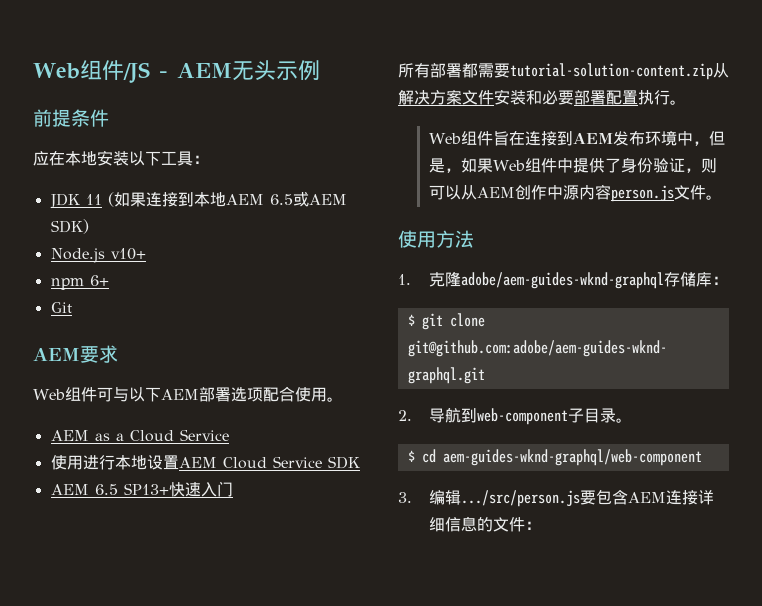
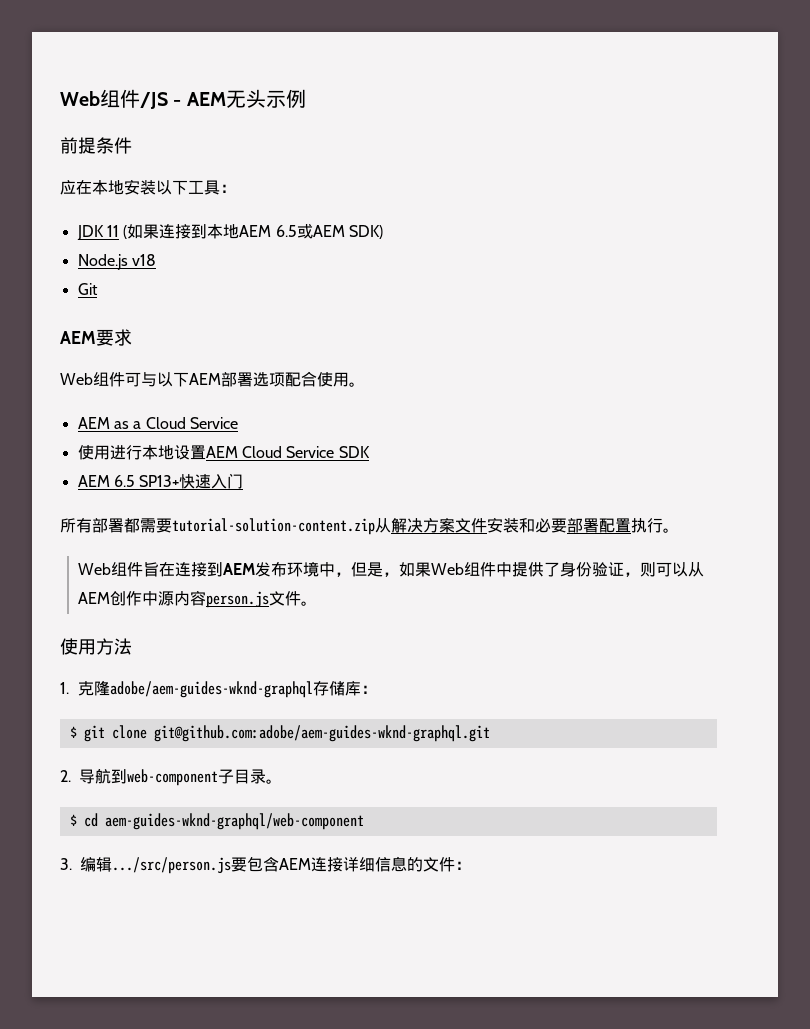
[110,248,146,260] [50,275,109,290] v10+ // npm 6+ -> [131,254,156,266] v18

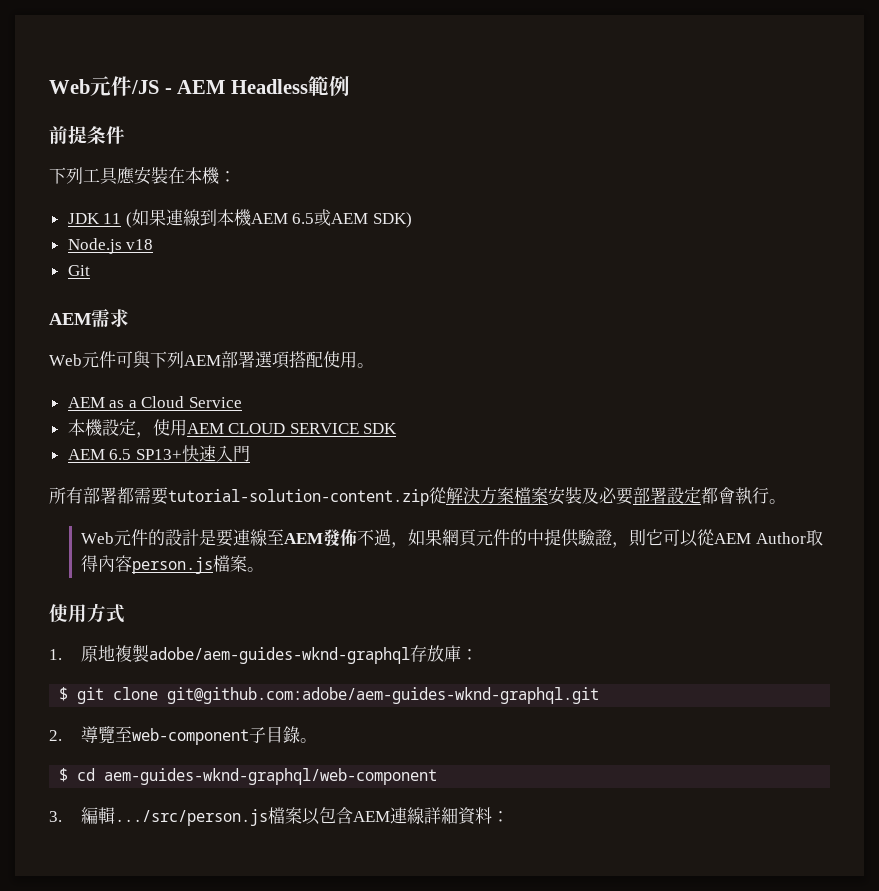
[60,89,120,108] Web组 -> [49,76,111,96] Web元
[225,89,286,108] 无头示 -> [230,76,329,96] Headless範
[60,179,220,195] 应在本地安装以下工具 -> [49,167,220,185] 下列工具應安裝在本機
[159,224,240,239] 连接到本地 -> [165,209,252,226] 連線到本機
[96,329,114,346] 要 -> [91,309,110,327] 需
[93,371,317,387] 组件可与以下AEM部署选项配合 -> [82,351,323,369] 元件可與下列AEM部署選項搭配
[77,445,335,460] 使用进行本地设置AEM Cloud Service -> [67,419,359,438] 本機設定，使用AEM CLOUD SERVICE
[227,473,244,489] 门 -> [232,445,250,462] 門
[375,517,679,533] [77,561,704,577] [77,590,301,608] 从解决方案文件安装和必要部署配置执行。 // Web组件旨在连接到AEM发布环境中，但是，如果Web组件中提供了身份验证，则可以从AEM创作中源内容person.js文件 -> [429,487,786,505] [81,529,823,548] [81,555,248,574] 從解決方案檔案安裝及必要部署設定都會執行。 // Web元件的設計是要連線至AEM發佈不過，如果網頁元件的中提供驗證，則它可以從AEM Author取得內容person.js檔案
[114,638,132,655] 法 -> [106,604,125,623] 式
[77,681,361,698] 克隆adobe/aem-guides-wknd-graphql存储库 -> [81,644,462,664] 原地複製adobe/aem-guides-wknd-graphql存放庫
[79,768,127,784] 导航到 -> [81,726,133,744] 導覽至
[250,769,266,784] 录 -> [283,726,301,743] 錄
[80,856,455,874] 编辑.../src/person.js要包含AEM连接详细信息的文件 -> [81,807,493,826] 編輯.../src/person.js檔案以包含AEM連線詳細資料

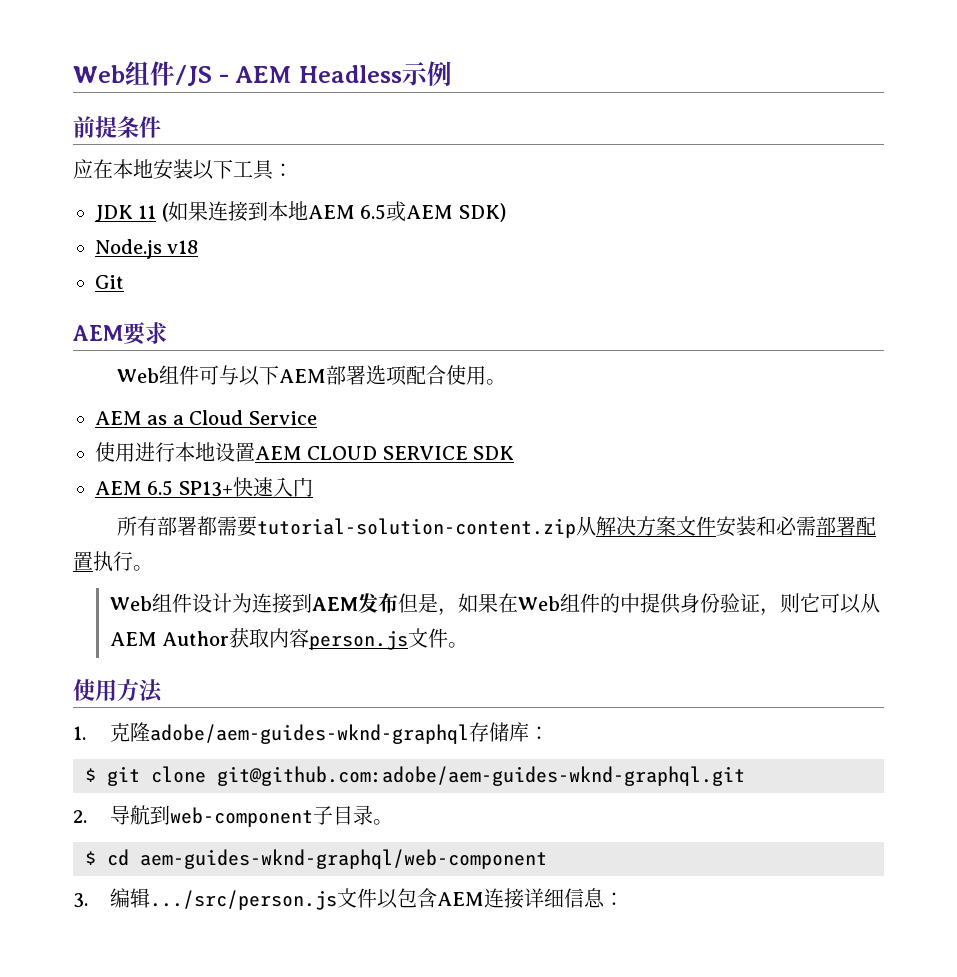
[49,76,111,96] Web元 -> [73,61,150,85] Web组
[307,76,329,96] 範 -> [401,62,428,86] 示
[49,167,220,185] 下列工具應安裝在本機 -> [73,159,274,180] 应在本地安装以下工具
[165,209,252,226] 連線到本機 -> [207,201,308,222] 连接到本地
[91,309,110,327] 需 -> [123,322,146,345] 要
[82,351,323,369] 元件可與下列AEM部署選項搭配 -> [158,365,446,386] 组件可与以下AEM部署选项配合
[67,419,187,438] 本機設定，使用 -> [95,442,255,462] 使用进行本地设置
[232,445,250,462] 門 -> [292,477,313,497] 门
[429,487,786,505] [81,529,823,548] [81,555,248,574] 從解決方案檔案安裝及必要部署設定都會執行。 // Web元件的設計是要連線至AEM發佈不過，如果網頁元件的中提供驗證，則它可以從AEM Author取得內容person.js檔案 -> [575,516,876,537] [73,551,153,572] [109,593,880,616] [109,628,449,650] 从解决方案文件安装和必需部署配置执行。 // Web组件设计为连接到AEM发布但是，如果在Web组件的中提供身份验证，则它可以从AEM Author获取内容person.js文件
[106,604,125,623] 式 -> [139,679,163,703] 法
[81,644,462,664] 原地複製adobe/aem-guides-wknd-graphql存放庫 -> [109,722,529,744] 克隆adobe/aem-guides-wknd-graphql存储库
[81,726,133,744] 導覽至 -> [109,805,170,825] 导航到
[283,726,301,743] 錄 -> [352,805,373,825] 录
[81,807,493,826] 編輯.../src/person.js檔案以包含AEM連線詳細資料 -> [109,888,605,910] 编辑.../src/person.js文件以包含AEM连接详细信息

